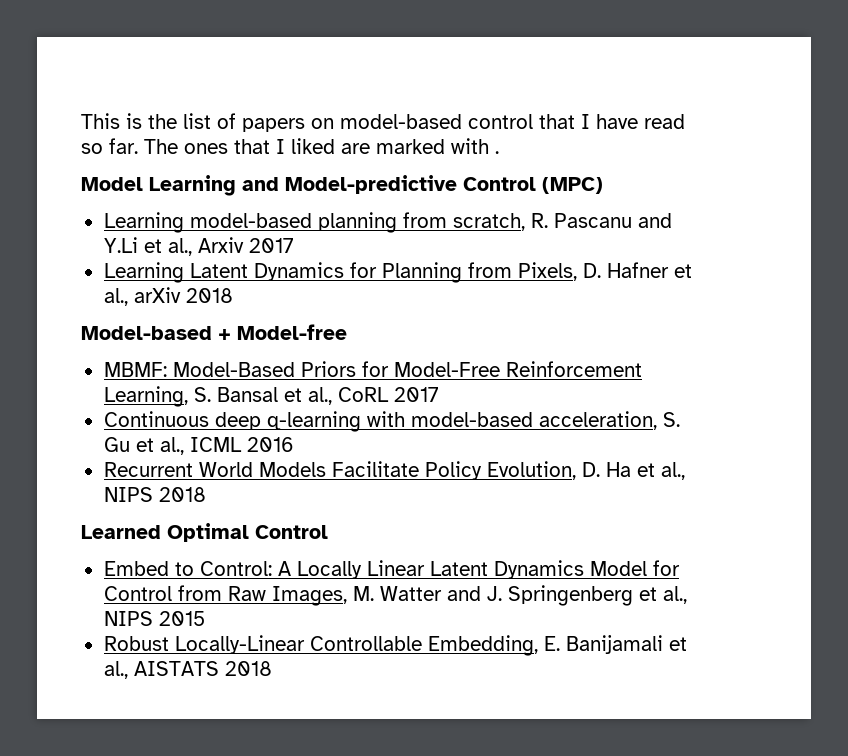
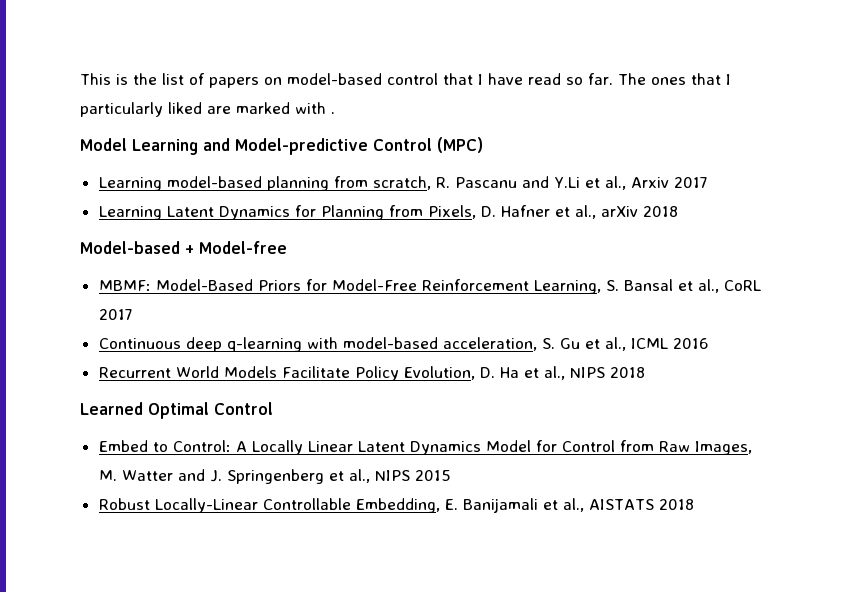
(285, 146) none -> [80,102,163,117] particularly

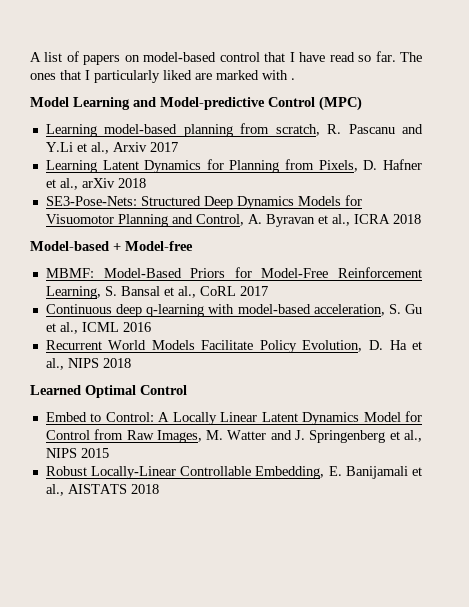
[80,73,157,85] This is the -> [30,52,41,62] A
(678, 211) none -> [45,195,362,209] [45,214,421,227] // SE3-Pose-Nets: Structured Deep Dynamics Models for Visuomotor Planning and Control, A. Byravan et al., ICRA 2018

